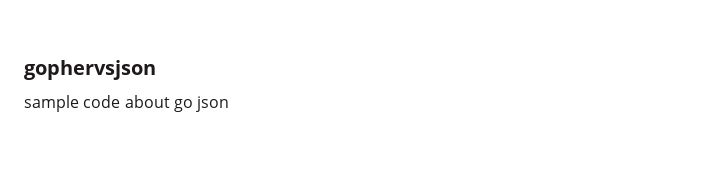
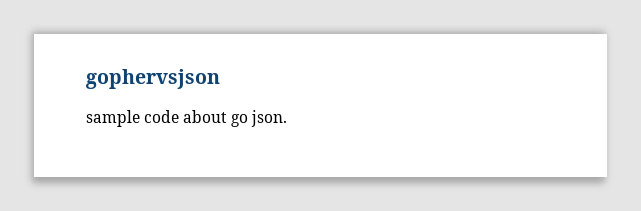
[196,96,230,112] json -> [250,110,287,127] json.

